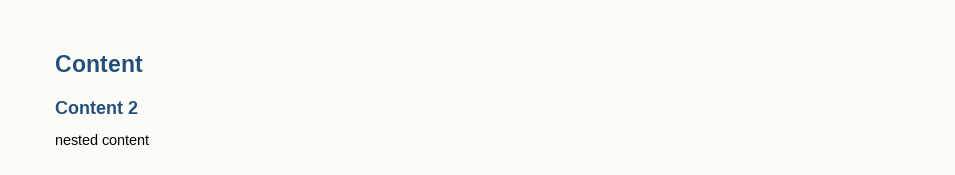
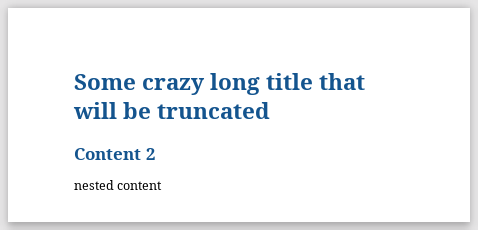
[55,55,143,72] Content -> [74,73,366,95] [73,102,271,119] Some crazy long title that will be truncated

